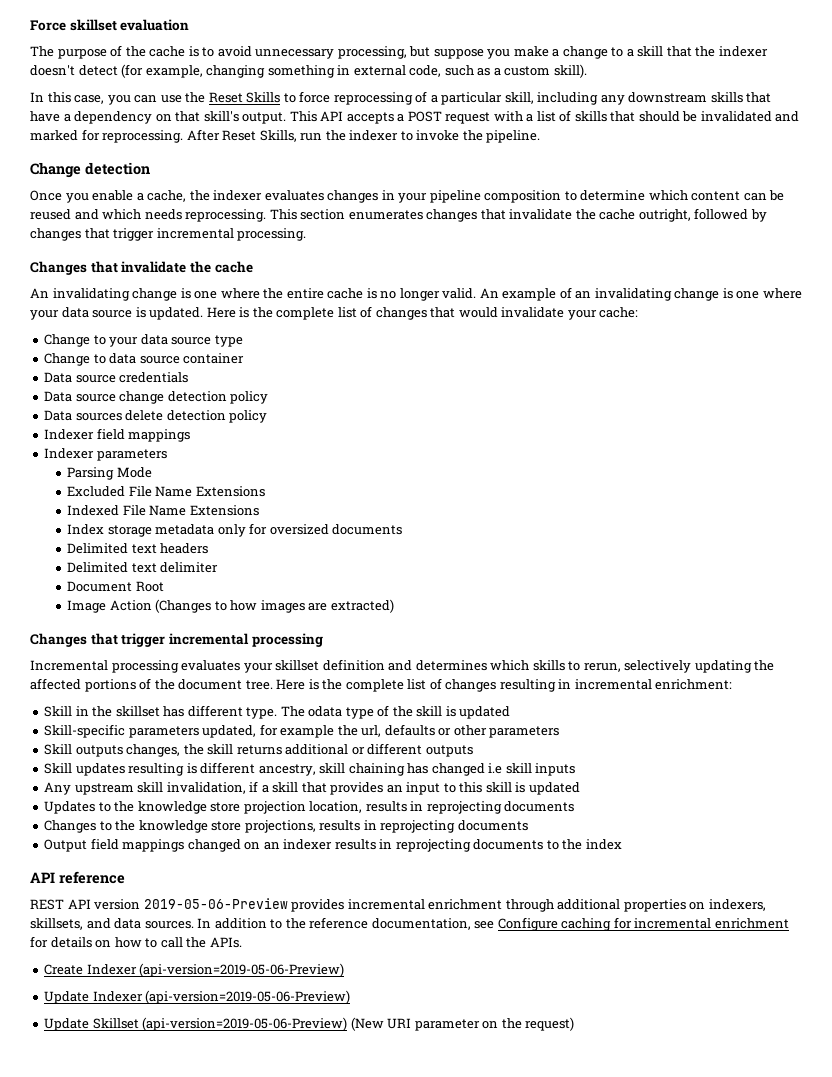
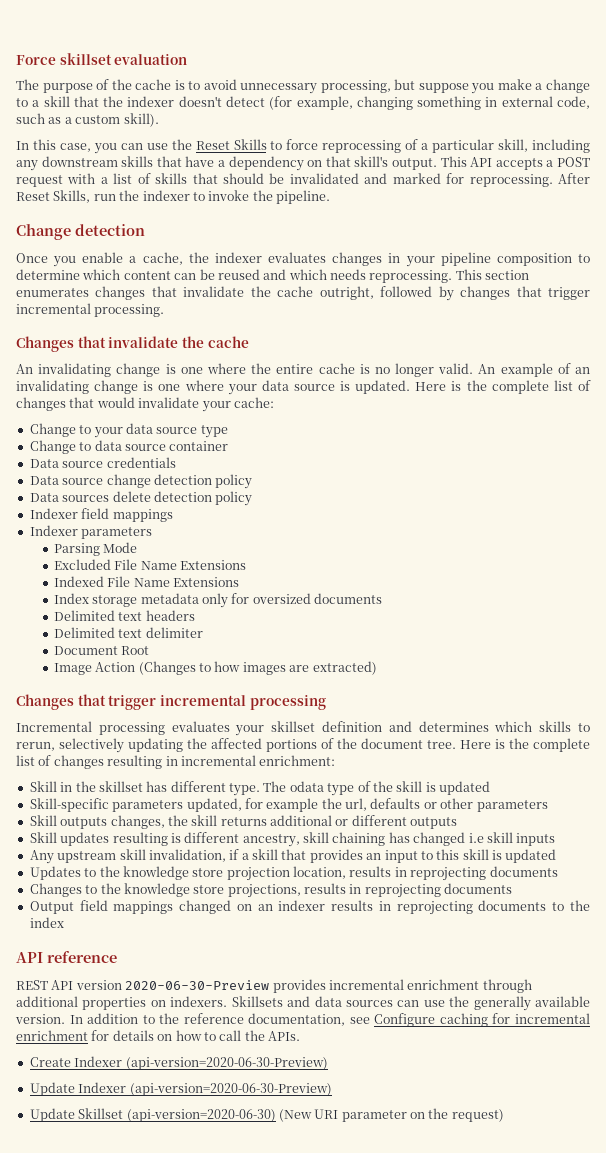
[143,898,288,909] 2019-05-06-Preview -> [125,980,270,990] 2020-06-30-Preview
[708,899,766,911] [30,918,194,930] indexers, skillsets, and data sources. -> [170,996,591,1011] [15,1014,65,1024] indexers. Skillsets and data sources can use the generally available version.
[139,963,345,977] (api-version=2019-05-06-Preview) -> [125,1057,328,1070] (api-version=2020-06-30-Preview)
[145,990,351,1004] (api-version=2019-05-06-Preview) -> [129,1083,332,1096] (api-version=2020-06-30-Preview)
[142,1017,348,1031] (api-version=2019-05-06-Preview) -> [126,1109,276,1122] (api-version=2020-06-30)

